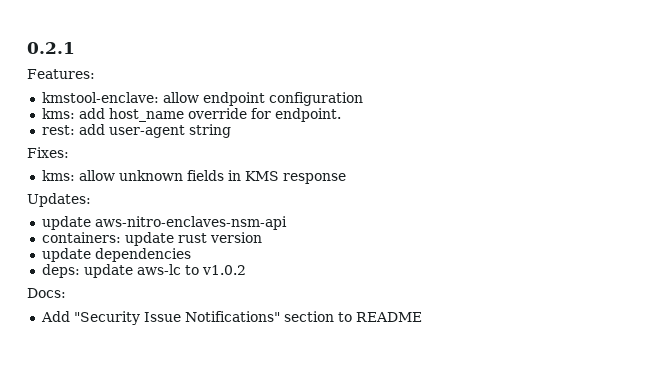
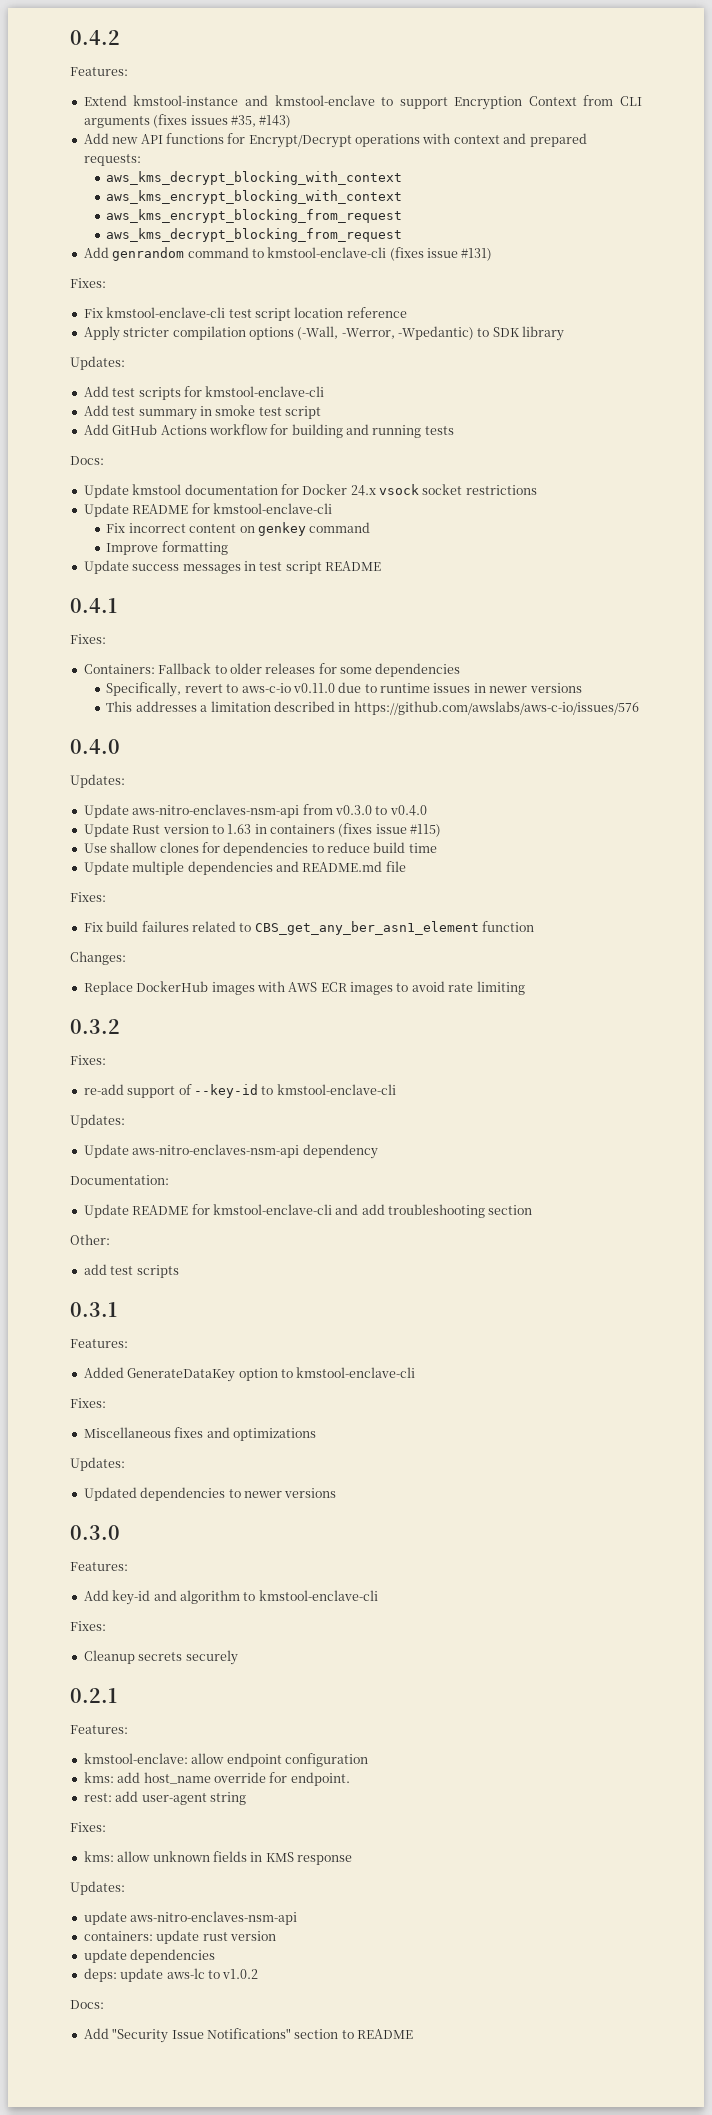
(27, 48) none -> [70,30,120,45] [70,67,128,76] [83,95,642,110] [83,114,292,128] [83,133,587,148] [83,154,141,166] [106,171,403,185] [106,190,403,204] [106,209,403,223] [106,228,403,242] [83,247,493,261] [70,278,106,288] [83,307,407,321] [83,326,565,341] [70,356,125,370] [83,386,325,400] [83,405,321,420] [83,424,454,438] [70,456,104,465] [83,484,537,498] [83,503,332,517] [106,522,371,536] [106,541,228,555] [83,560,381,574] [70,598,117,613] [70,634,106,644] [83,663,461,677] [106,682,582,697] [106,701,639,715] [70,739,120,754] [70,774,125,788] [83,804,427,818] [83,823,442,837] [83,842,437,856] [83,861,406,875] [70,892,106,902] [83,921,534,935] [70,951,126,965] [83,981,525,995] [70,1019,120,1034] [70,1055,106,1065] [83,1084,396,1098] [70,1114,125,1128] [83,1144,378,1159] [70,1175,169,1185] [83,1204,533,1218] [70,1234,110,1245] [83,1264,179,1278] [70,1302,117,1317] [70,1339,128,1348] [83,1367,416,1382] [70,1398,106,1408] [83,1427,316,1441] [70,1457,125,1471] [83,1487,337,1501] [70,1525,120,1540] [70,1562,128,1571] [83,1590,378,1605] [70,1621,106,1631] [83,1650,238,1665] 0.4.2 // Features: // Extend kmstool-instance and kmstool-enclave to support Encryption Context from CLI arguments (fixes issues #35, #143) // Add new API functions for Encrypt/Decrypt operations with context and prepared requests: // aws_kms_decrypt_blocking_with_context // aws_kms_encrypt_blocking_with_context // aws_kms_encrypt_blocking_from_request // aws_kms_decrypt_blocking_from_request // Add genrandom command to kmstool-enclave-cli (fixes issue #131) // Fixes: // Fix kmstool-enclave-cli test script location reference // Apply stricter compilation options (-Wall, -Werror, -Wpedantic) to SDK library // Updates: // Add test scripts for kmstool-enclave-cli // Add test summary in smoke test script // Add GitHub Actions workflow for building and running tests // Docs: // Update kmstool documentation for Docker 24.x vsock socket restrictions // Update README for kmstool-enclave-cli // Fix incorrect content on genkey command // Improve formatting // Update success messages in test script README // 0.4.1 // Fixes: // Containers: Fallback to older releases for some dependencies // Specifically, revert to aws-c-io v0.11.0 due to runtime issues in newer versions // This addresses a limitation described in https://github.com/awslabs/aws-c-io/issues/576 // 0.4.0 // Updates: // Update aws-nitro-enclaves-nsm-api from v0.3.0 to v0.4.0 // Update Rust version to 1.63 in containers (fixes issue #115) // Use shallow clones for dependencies to reduce build time // Update multiple dependencies and README.md file // Fixes: // Fix build failures related to CBS_get_any_ber_asn1_element function // Changes: // Replace DockerHub images with AWS ECR images to avoid rate limiting // 0.3.2 // Fixes: // re-add support of --key-id to kmstool-enclave-cli // Updates: // Update aws-nitro-enclaves-nsm-api dependency // Documentation: // Update README for kmstool-enclave-cli and add troubleshooting section // Other: // add test scripts // 0.3.1 // Features: // Added GenerateDataKey option to kmstool-enclave-cli // Fixes: // Miscellaneous fixes and optimizations // Updates: // Updated dependencies to newer versions // 0.3.0 // Features: // Add key-id and algorithm to kmstool-enclave-cli // Fixes: // Cleanup secrets securely //

